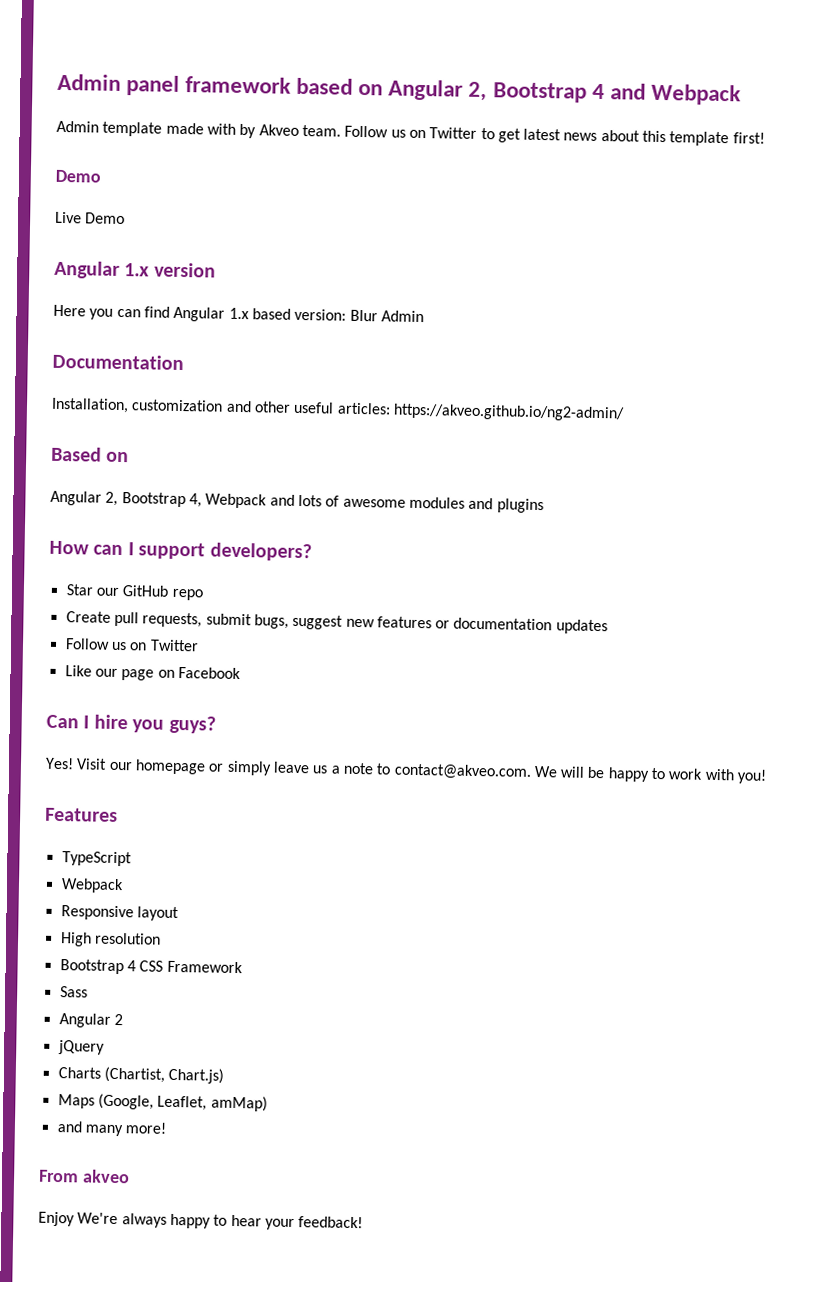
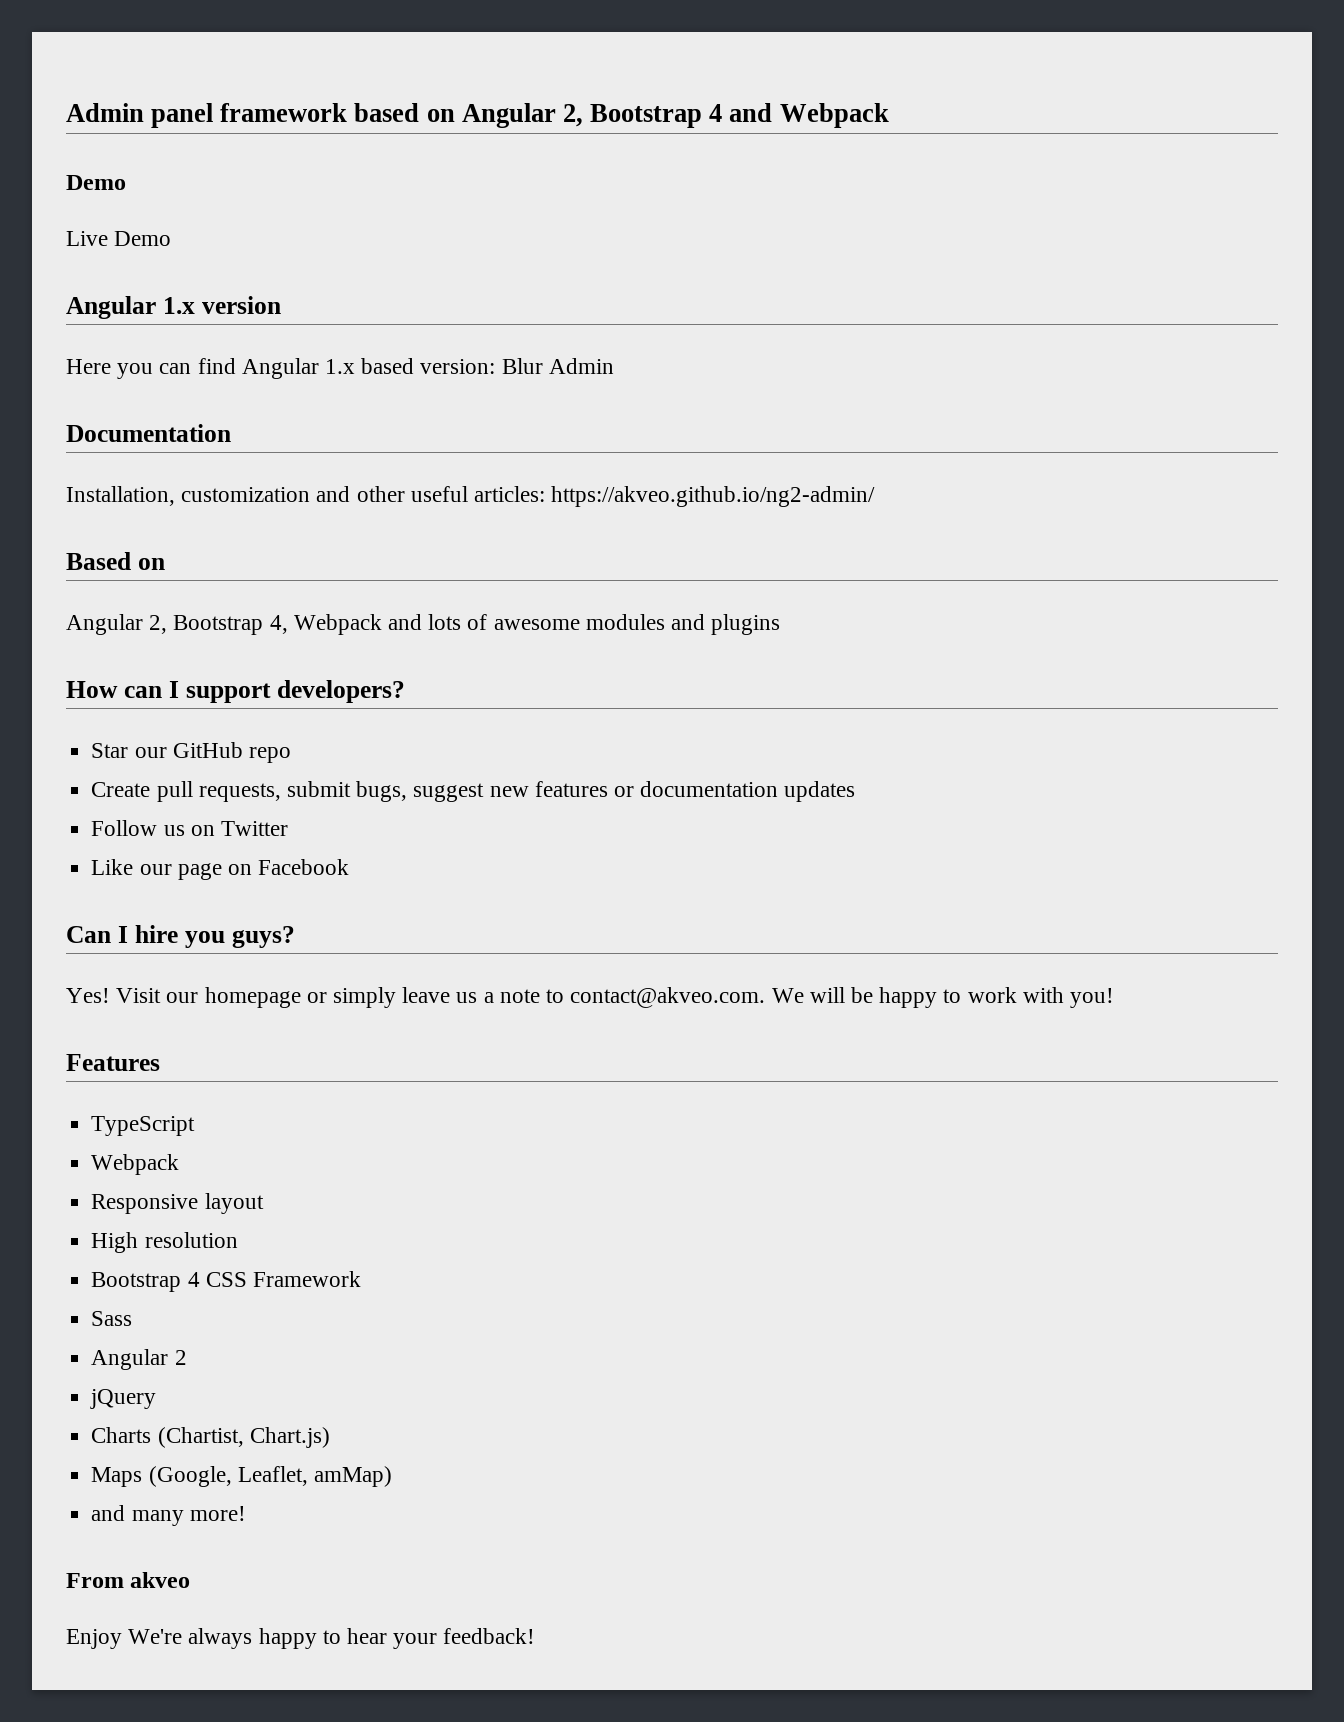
[56,120,765,147] // Admin template made with by Akveo team. Follow us on Twitter to get latest news about this template first! -> (889, 115) none

